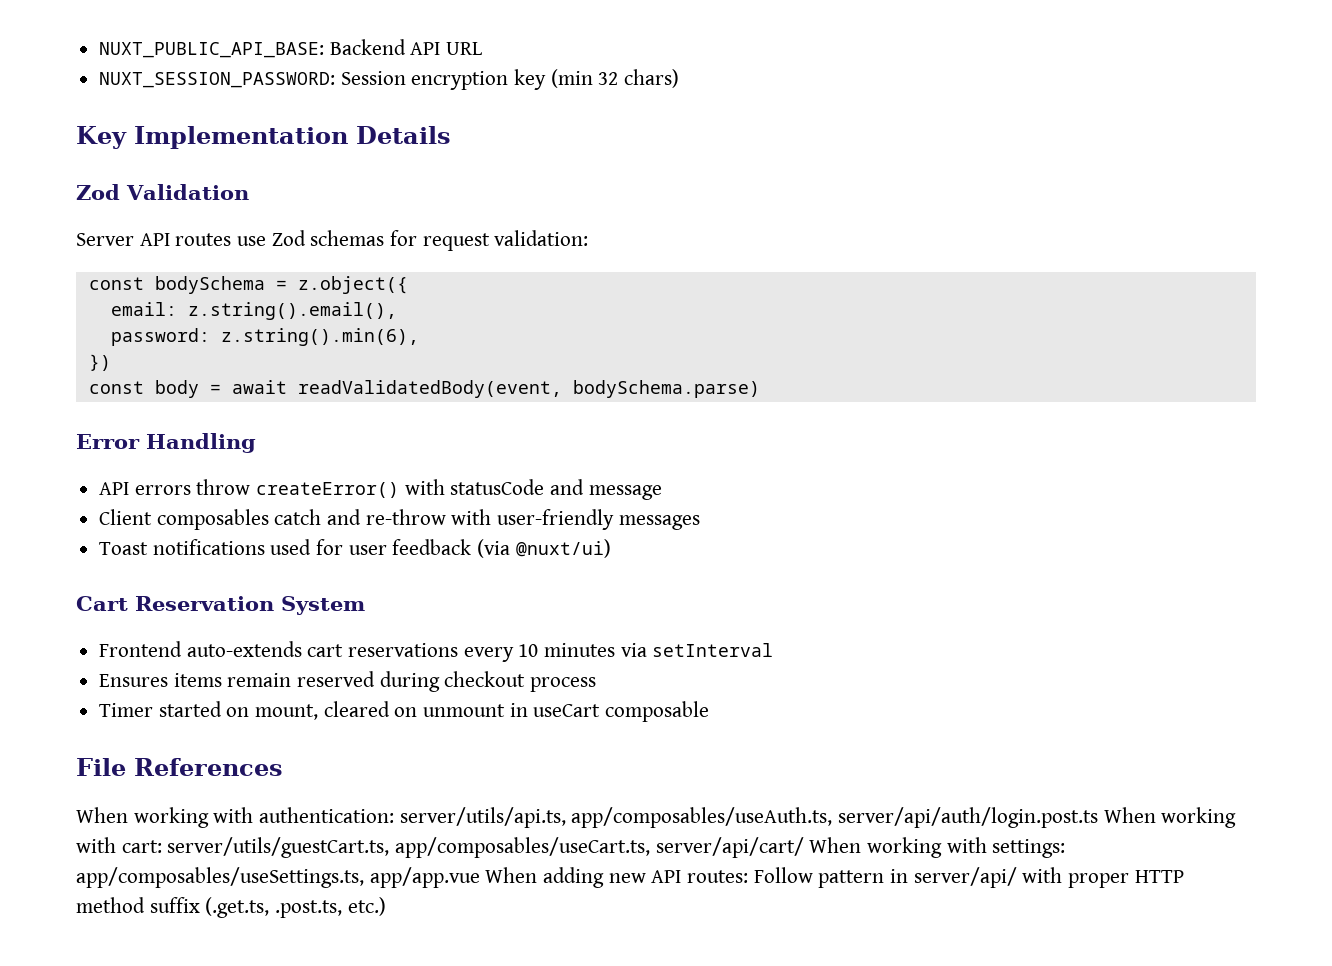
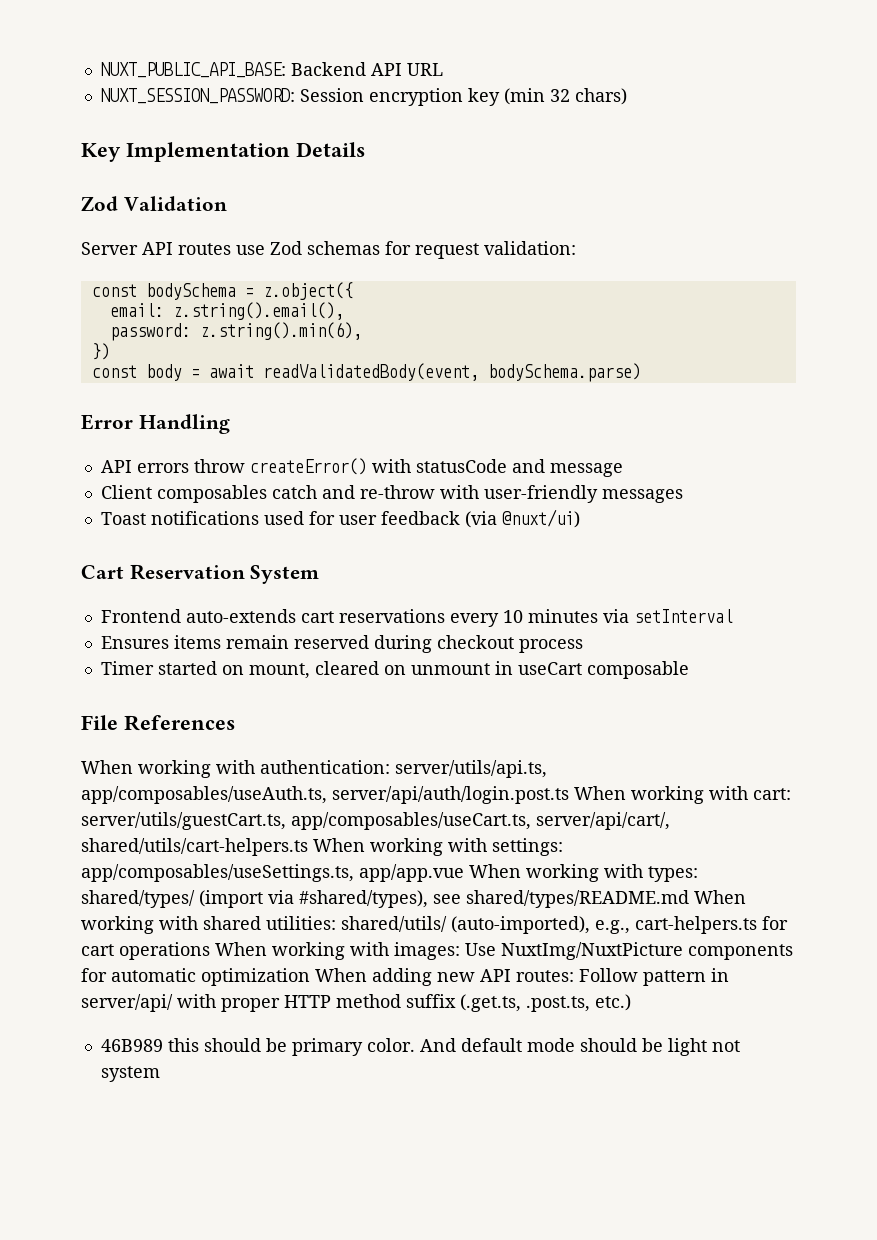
[655,837,804,858] server/api/cart/ -> [536,812,670,830] [81,838,308,856] server/api/cart/, shared/utils/cart-helpers.ts
(538, 875) none -> [526,864,698,882] [81,890,746,908] [81,916,788,934] [81,942,793,960] [81,968,367,986] working with types: shared/types/ (import via #shared/types), see shared/types/README.md When working with shared utilities: shared/utils/ (auto-imported), e.g., cart-helpers.ts for cart operations When working with images: Use NuxtImg/NuxtPicture components for automatic optimization When
(386, 906) none -> [100,1038,740,1056] [100,1066,160,1082] // 46B989 this should be primary color. And default mode should be light not system

